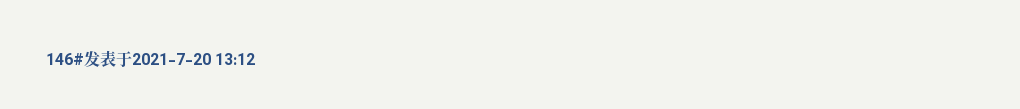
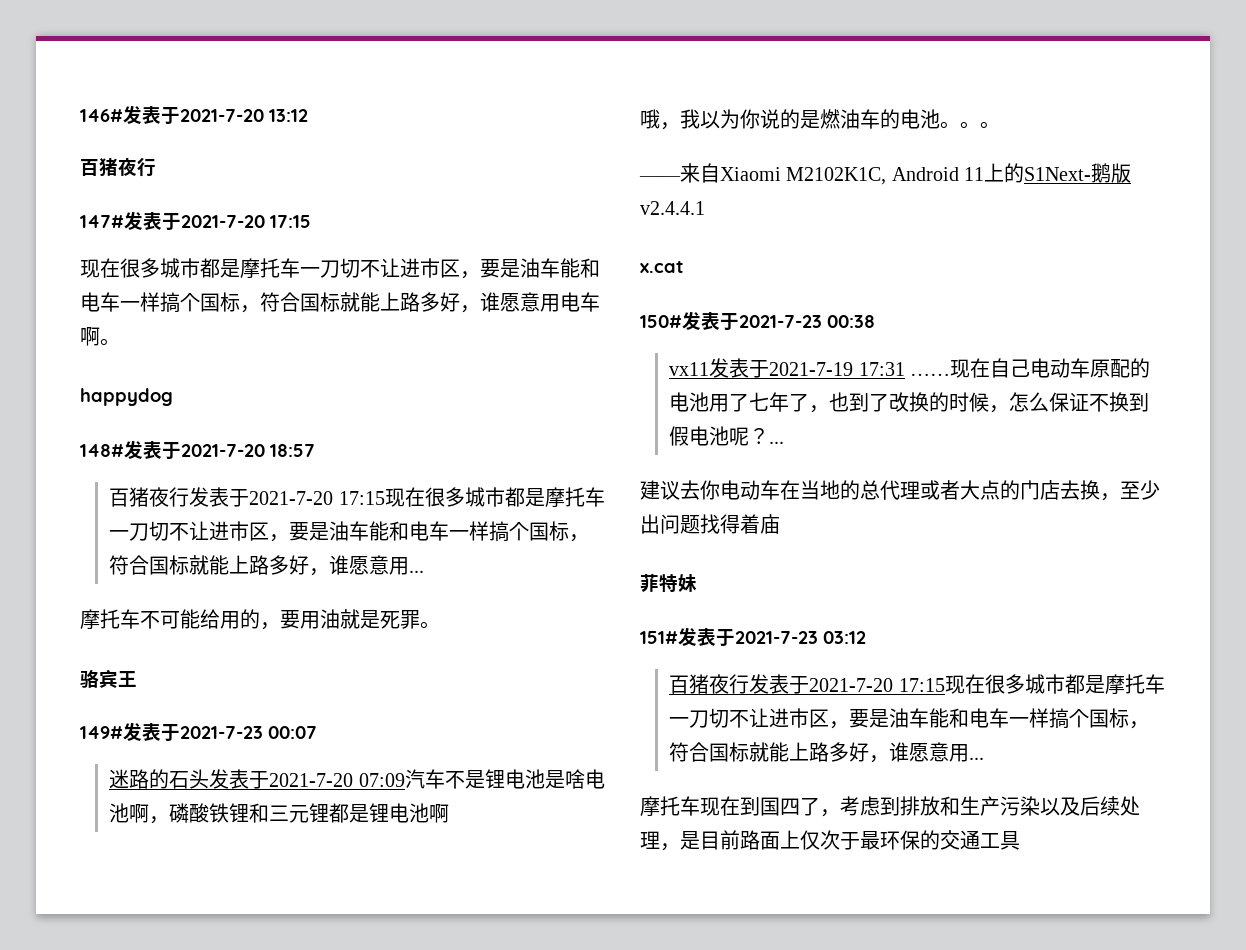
(256, 59) none -> [80,158,156,177] [80,211,311,230] [80,258,600,279] [80,292,600,313] [80,326,120,346] [80,388,173,406] [80,440,315,459] [109,487,605,508] [109,521,590,542] [109,555,425,576] [80,609,440,630] [80,669,137,688] [80,722,317,741] [109,769,605,789] [109,803,450,824] [640,109,1000,130] [639,163,1132,185] [640,201,705,215] [640,261,684,273] [640,311,875,330] [669,358,1151,378] [669,392,1150,413] [669,426,785,446] [640,480,1160,501] [640,514,780,534] [640,574,697,593] [640,627,866,646] [669,674,1165,695] [669,708,1150,729] [669,742,985,763] [640,796,1140,817] [640,830,1020,851] // 百猪夜行 // 147#发表于2021-7-20 17:15 // 现在很多城市都是摩托车一刀切不让进市区，要是油车能和电车一样搞个国标，符合国标就能上路多好，谁愿意用电车啊。 // happydog // 148#发表于2021-7-20 18:57 // 百猪夜行发表于2021-7-20 17:15现在很多城市都是摩托车一刀切不让进市区，要是油车能和电车一样搞个国标，符合国标就能上路多好，谁愿意用... // 摩托车不可能给用的，要用油就是死罪。 // 骆宾王 // 149#发表于2021-7-23 00:07 // 迷路的石头发表于2021-7-20 07:09汽车不是锂电池是啥电池啊，磷酸铁锂和三元锂都是锂电池啊 // 哦，我以为你说的是燃油车的电池。。。 // ——来自Xiaomi M2102K1C, Android 11上的S1Next-鹅版v2.4.4.1 // x.cat // 150#发表于2021-7-23 00:38 // vx11发表于2021-7-19 17:31 ……现在自己电动车原配的电池用了七年了，也到了改换的时候，怎么保证不换到假电池呢？... // 建议去你电动车在当地的总代理或者大点的门店去换，至少出问题找得着庙 // 菲特妹 // 151#发表于2021-7-23 03:12 // 百猪夜行发表于2021-7-20 17:15现在很多城市都是摩托车一刀切不让进市区，要是油车能和电车一样搞个国标，符合国标就能上路多好，谁愿意用... // 摩托车现在到国四了，考虑到排放和生产污染以及后续处理，是目前路面上仅次于最环保的交通工具

